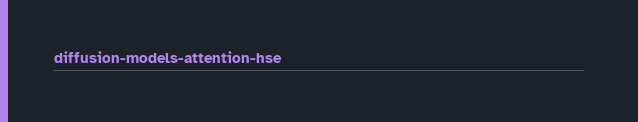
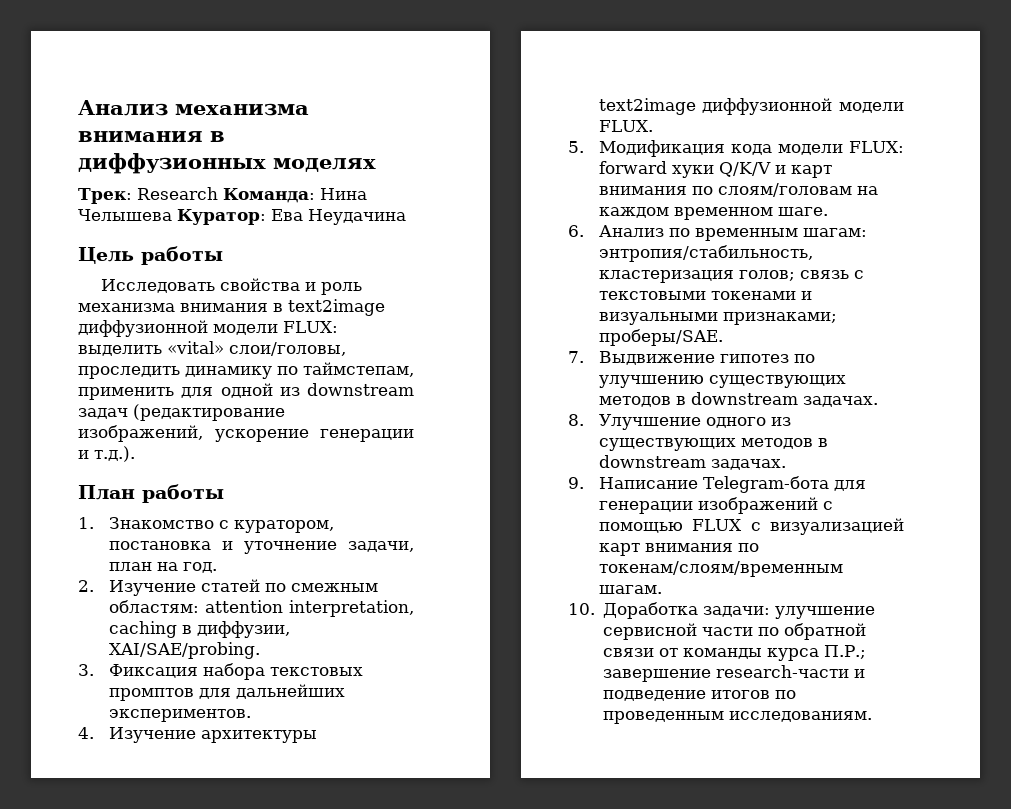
[54,51,282,63] diffusion-models-attention-hse -> [78,100,309,116] [78,131,225,142] [78,153,376,174] [78,187,367,204] [78,209,406,225] [78,246,223,265] [100,278,362,295] [78,299,385,316] [78,320,338,337] [78,341,346,356] [78,362,414,379] [78,383,414,400] [78,404,285,421] [78,425,414,442] [78,446,135,462] [78,484,224,503] [78,517,334,533] [108,541,415,554] [108,562,217,573] [78,579,378,596] [108,600,414,617] [108,621,290,638] [108,642,260,659] [78,663,363,680] [108,684,345,701] [108,709,251,722] [78,727,317,743] [598,98,904,115] [598,120,653,132] [568,140,905,157] [598,161,832,178] [598,183,878,197] [598,207,828,220] [568,225,867,241] [598,245,813,262] [598,270,864,283] [598,291,812,300] [598,312,837,325] [598,329,723,346] [568,351,815,365] [598,375,846,388] [598,392,878,407] [568,414,791,430] [598,438,828,451] [598,455,786,470] [568,476,866,493] [598,497,833,514] [598,518,904,535] [598,543,759,556] [598,561,843,577] [598,585,662,594] [568,602,876,619] [603,623,867,640] [603,645,867,661] [603,665,866,682] [603,690,797,701] [603,711,873,724] Анализ механизма внимания в диффузионных моделях // Трек: Research Команда: Нина Челышева Куратор: Ева Неудачина // Цель работы // Исследовать свойства и роль механизма внимания в text2image диффузионной модели FLUX: выделить «vital» слои/головы, проследить динамику по таймстепам, применить для одной из downstream задач (редактирование изображений, ускорение генерации и т.д.). // План работы // 1. Знакомство с куратором, постановка и уточнение задачи, план на год. // 2. Изучение статей по смежным областям: attention interpretation, caching в диффузии, XAI/SAE/probing. // 3. Фиксация набора текстовых промптов для дальнейших экспериментов. // 4. Изучение архитектуры text2image диффузионной модели FLUX. // 5. Модификация кода модели FLUX: forward хуки Q/K/V и карт внимания по слоям/головам на каждом временном шаге. // 6. Анализ по временным шагам: энтропия/стабильность, кластеризация голов; связь с текстовыми токенами и визуальными признаками; проберы/SAE. // 7. Выдвижение гипотез по улучшению существующих методов в downstream задачах. // 8. Улучшение одного из существующих методов в downstream задачах. // 9. Написание Telegram-бота для генерации изображений с помощью FLUX c визуализацией карт внимания по токенам/слоям/временным шагам. // 10. Доработка задачи: улучшение сервисной части по обратной связи от команды курса П.Р.; завершение research-части и подведение итогов по проведенным исследованиям.

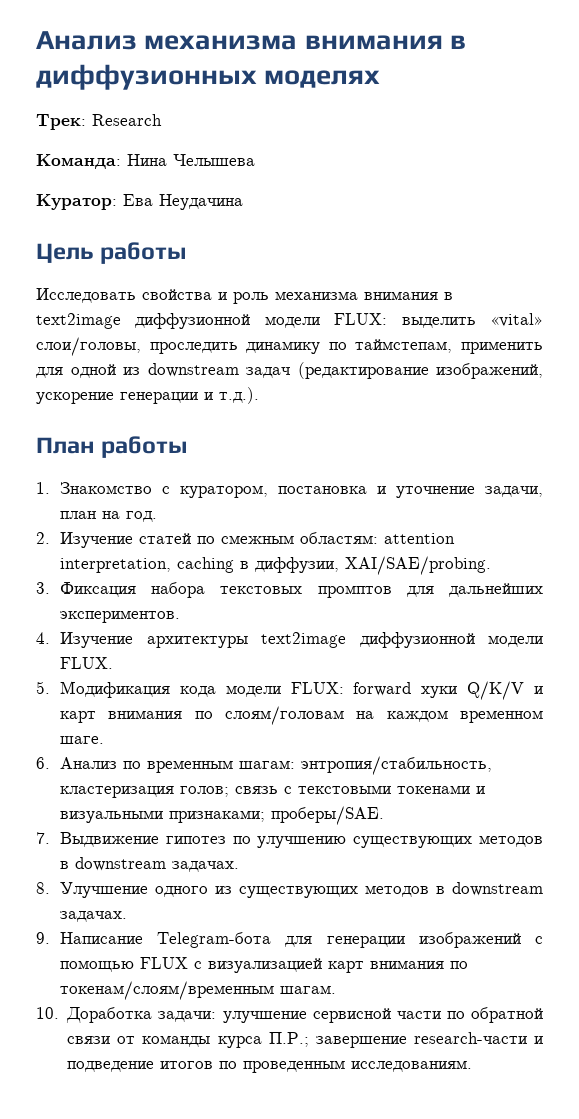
(218, 193) none -> (162, 120) //
(172, 215) none -> (255, 160) //

